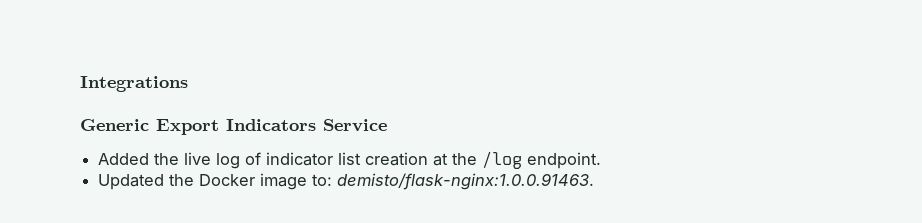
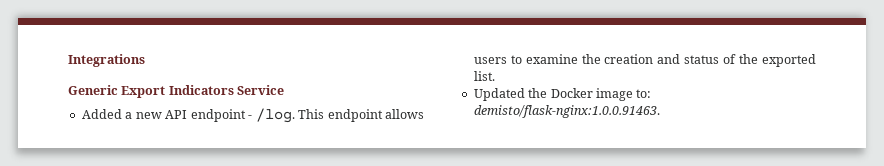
[154,151,602,169] the live log of indicator list creation at the /log endpoint. -> [125,108,425,123] [473,54,816,67] [473,71,495,81] a new API endpoint - /log. This endpoint allows users to examine the creation and status of the exported list.

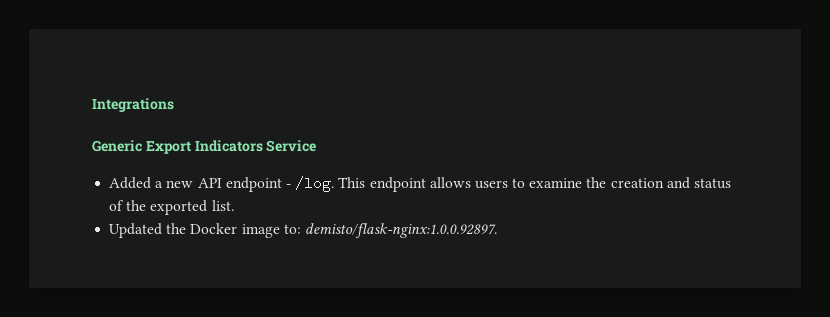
[473,105,660,118] demisto/flask-nginx:1.0.0.91463. -> [304,223,497,238] demisto/flask-nginx:1.0.0.92897.

